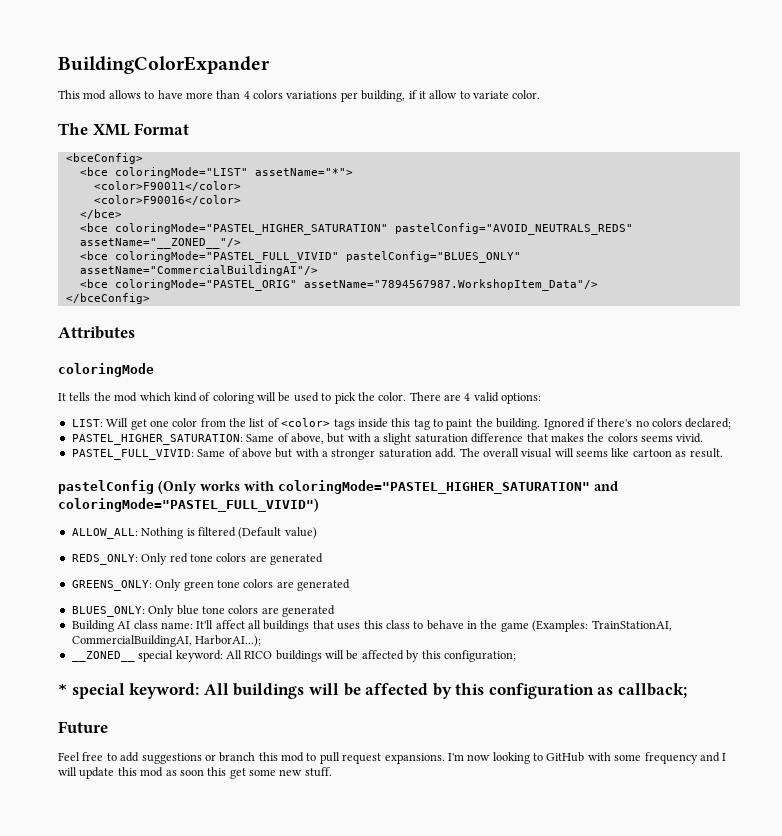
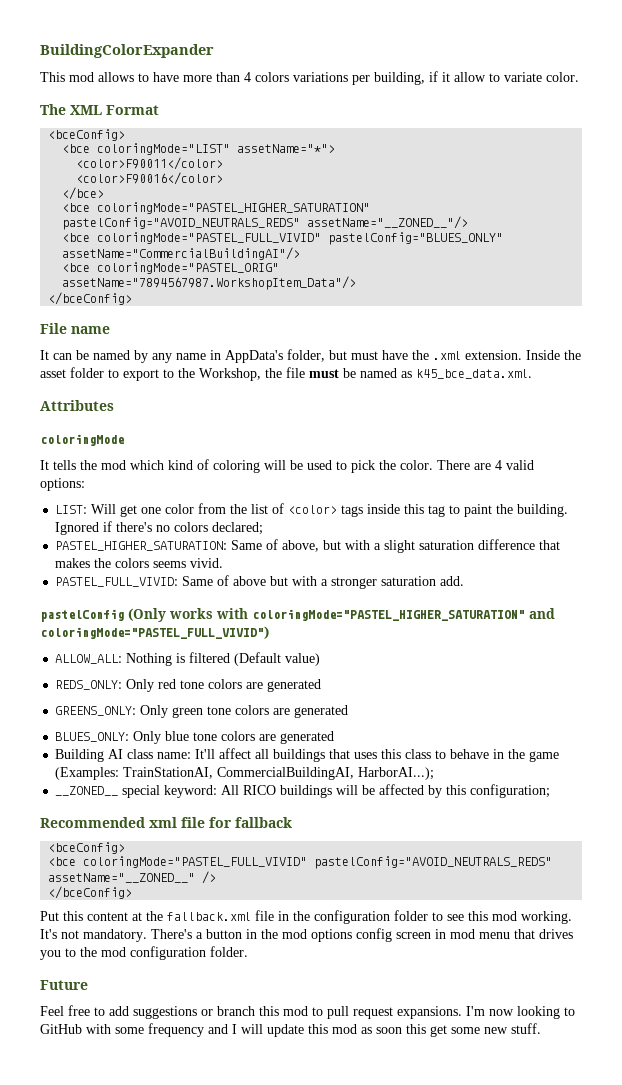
(150, 298) none -> [40,323,110,334] [40,349,581,363] [40,367,532,381] // File name // It can be named by any name in AppData's folder, but must have the .xml extension. Inside the asset folder to export to the Workshop, the file must be named as k45_bce_data.xml.
[459,448,723,458] The overall visual will seems like cartoon as result. -> (465, 581) none
[58,683,688,699] * special keyword: All buildings will be affected by this configuration as callback; -> [40,817,292,828] [48,842,126,854] [48,856,553,869] [48,871,217,884] [48,886,133,899] [40,910,572,924] [40,928,573,942] [40,946,248,960] Recommended xml file for fallback // <bceConfig> // <bce coloringMode="PASTEL_FULL_VIVID" pastelConfig="AVOID_NEUTRALS_REDS" assetName="__ZONED__" /> // </bceConfig> // Put this content at the fallback.xml file in the configuration folder to see this mod working. It's not mandatory. There's a button in the mod options config screen in mod menu that drives you to the mod configuration folder.

